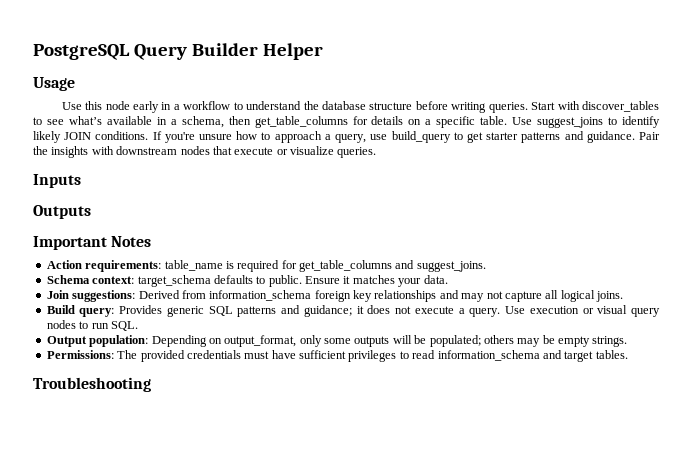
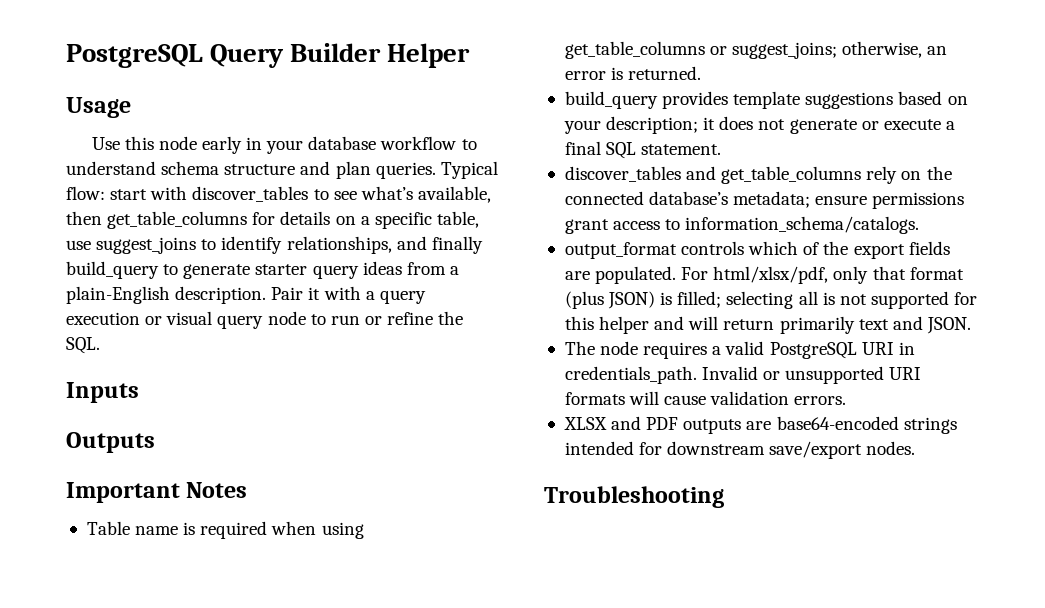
[173,104,180,110] a -> [266,136,377,154] your database
[303,101,556,113] the database structure before writing queries. Start -> [161,161,498,179] [66,186,148,200] schema structure and plan queries. Typical flow: start
[106,116,224,128] available in a schema, -> [417,186,491,203] available,
[480,116,533,125] table. Use -> [436,211,479,228] [66,240,91,250] table, use
[33,131,661,143] [33,146,377,158] [33,174,81,188] [33,205,91,219] [33,236,152,250] [46,260,486,272] [46,275,448,287] [46,290,623,302] [46,305,660,317] [46,320,138,331] [46,335,628,347] [46,350,628,362] likely JOIN conditions. If you're unsure how to approach a query, use build_query to get starter patterns and guidance. Pair the insights with downstream nodes that execute or visualize queries. // Inputs // Outputs // Important Notes // Action requirements: table_name is required for get_table_columns and suggest_joins. // Schema context: target_schema defaults to public. Ensure it matches your data. // Join suggestions: Derived from information_schema foreign key relationships and may not capture all logical joins. // Build query: Provides generic SQL patterns and guidance; it does not execute a query. Use execution or visual query nodes to run SQL. // Output population: Depending on output_format, only some outputs will be populated; others may be empty strings. // Permissions: The provided credentials must have sufficient privileges to read information_schema and target tables. -> [286,236,483,254] [66,261,459,279] [66,286,426,304] [66,311,464,329] [66,337,100,354] [66,382,139,403] [66,432,155,453] [66,482,248,503] [86,521,364,539] [564,41,948,59] [564,66,702,80] [564,91,968,109] [563,116,955,134] [564,141,722,159] [564,166,952,184] [564,191,965,209] [564,216,920,234] [564,241,950,259] [564,266,964,284] [564,291,978,309] [564,316,971,334] [564,341,915,359] [564,366,922,384] [564,391,847,405] [563,416,957,434] [564,441,916,459] relationships, and finally build_query to generate starter query ideas from a plain-English description. Pair it with a query execution or visual query node to run or refine the SQL. // Inputs // Outputs // Important Notes // Table name is required when using get_table_columns or suggest_joins; otherwise, an error is returned. // build_query provides template suggestions based on your description; it does not generate or execute a final SQL statement. // discover_tables and get_table_columns rely on the connected database’s metadata; ensure permissions grant access to information_schema/catalogs. // output_format controls which of the export fields are populated. For html/xlsx/pdf, only that format (plus JSON) is filled; selecting all is not supported for this helper and will return primarily text and JSON. // The node requires a valid PostgreSQL URI in credentials_path. Invalid or unsupported URI formats will cause validation errors. // XLSX and PDF outputs are base64-encoded strings intended for downstream save/export nodes.

